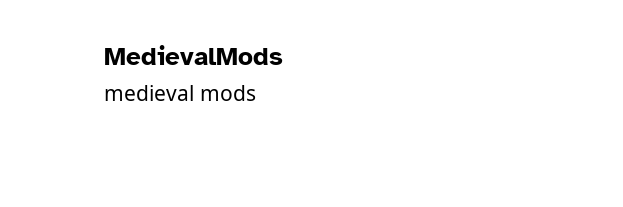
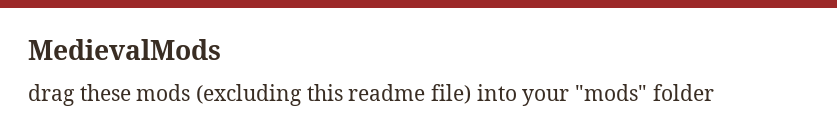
[104,85,256,101] medieval mods -> [28,84,714,106] drag these mods (excluding this readme file) into your "mods" folder

